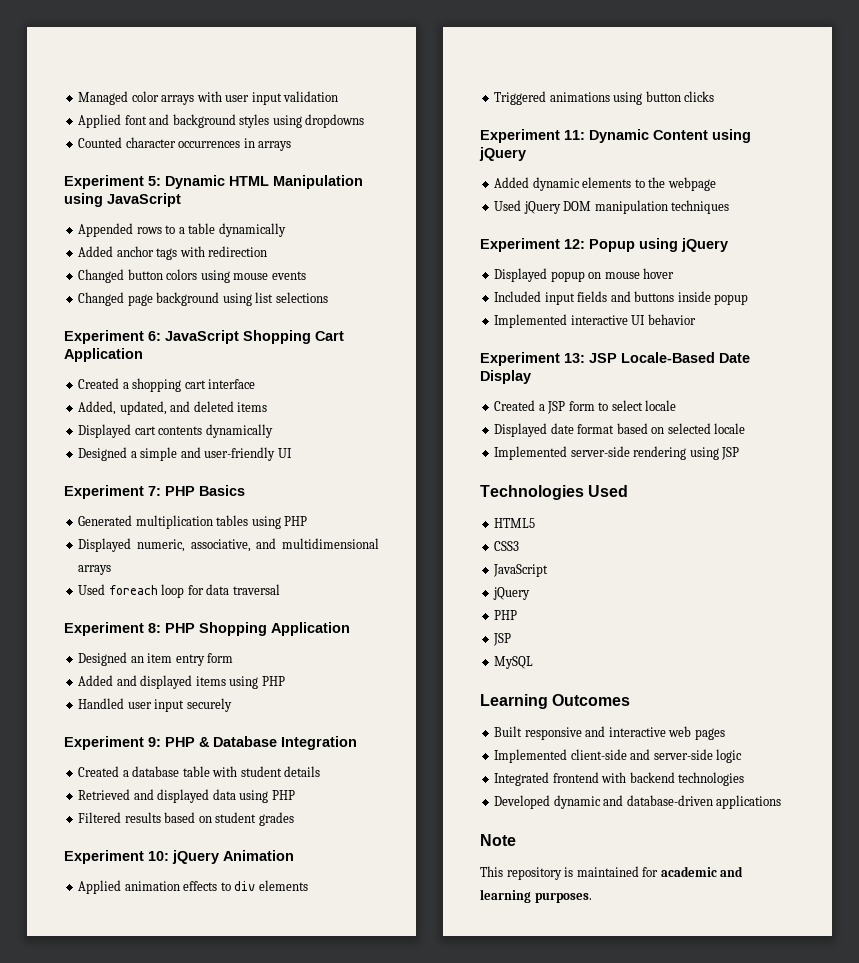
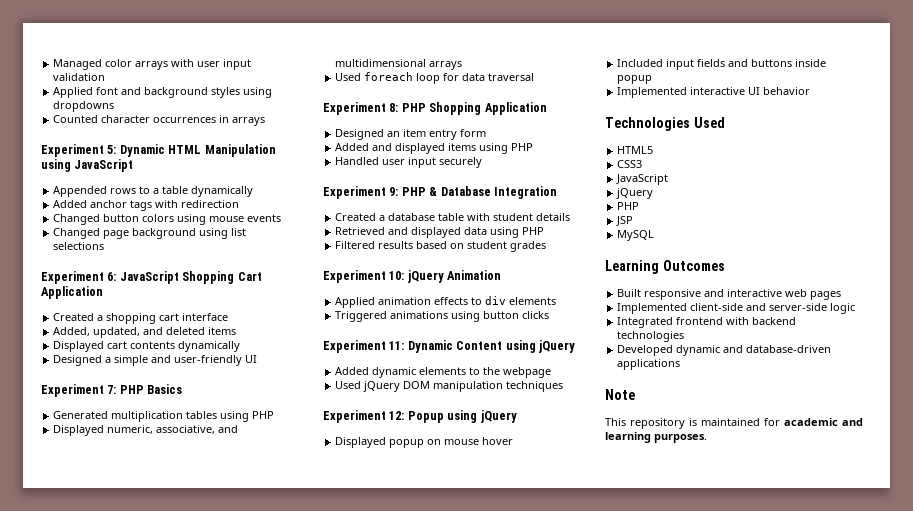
[480,352,750,366] [480,370,531,384] [494,400,677,414] [494,423,746,437] [494,446,740,460] // Experiment 13: JSP Locale-Based Date Display // Created a JSP form to select locale // Displayed date format based on selected locale // Implemented server-side rendering using JSP -> (811, 91) none

